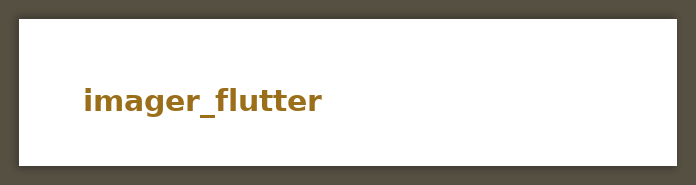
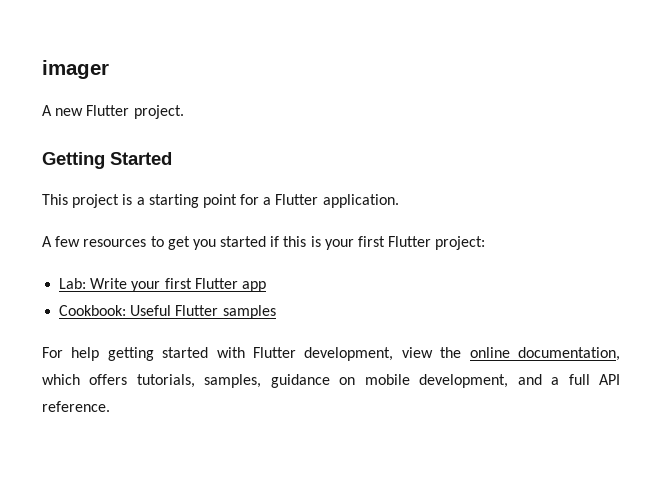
[83,88,322,118] imager_flutter -> [42,60,109,79] [42,105,184,119] [42,152,172,169] [42,194,399,208] [42,236,486,250] [59,278,266,292] [59,305,276,319] [42,347,620,361] [42,374,620,388] [42,401,110,412] imager // A new Flutter project. // Getting Started // This project is a starting point for a Flutter application. // A few resources to get you started if this is your first Flutter project: // Lab: Write your first Flutter app // Cookbook: Useful Flutter samples // For help getting started with Flutter development, view the online documentation, which offers tutorials, samples, guidance on mobile development, and a full API reference.

